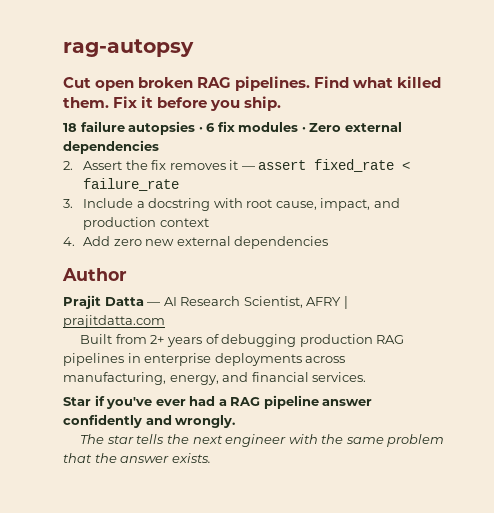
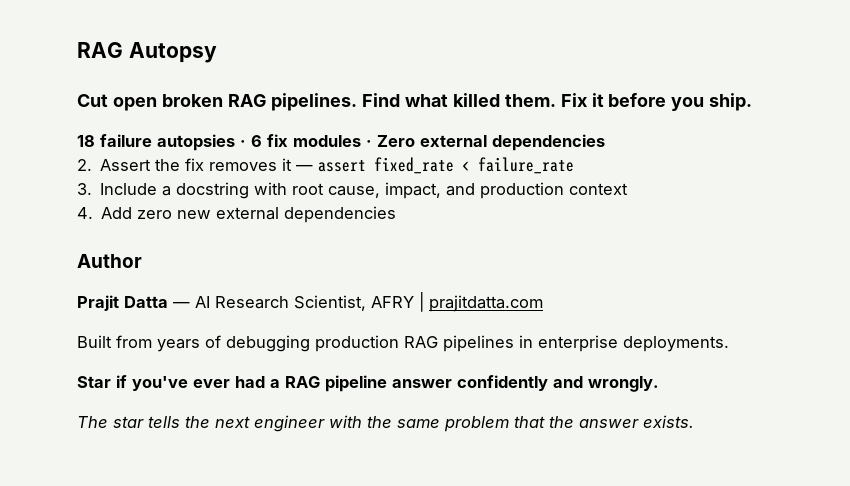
[63,39,194,57] rag-autopsy -> [77,42,217,63] RAG Autopsy
[150,335,165,344] 2+ -> (152, 341) none
[214,353,346,366] [63,372,367,385] deployments across manufacturing, energy, and financial services. -> [623,336,729,352] deployments.

